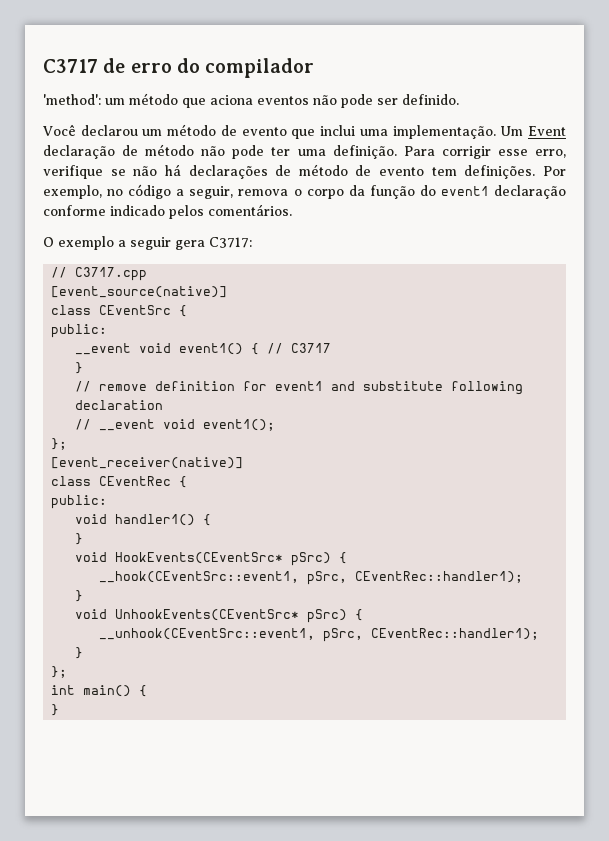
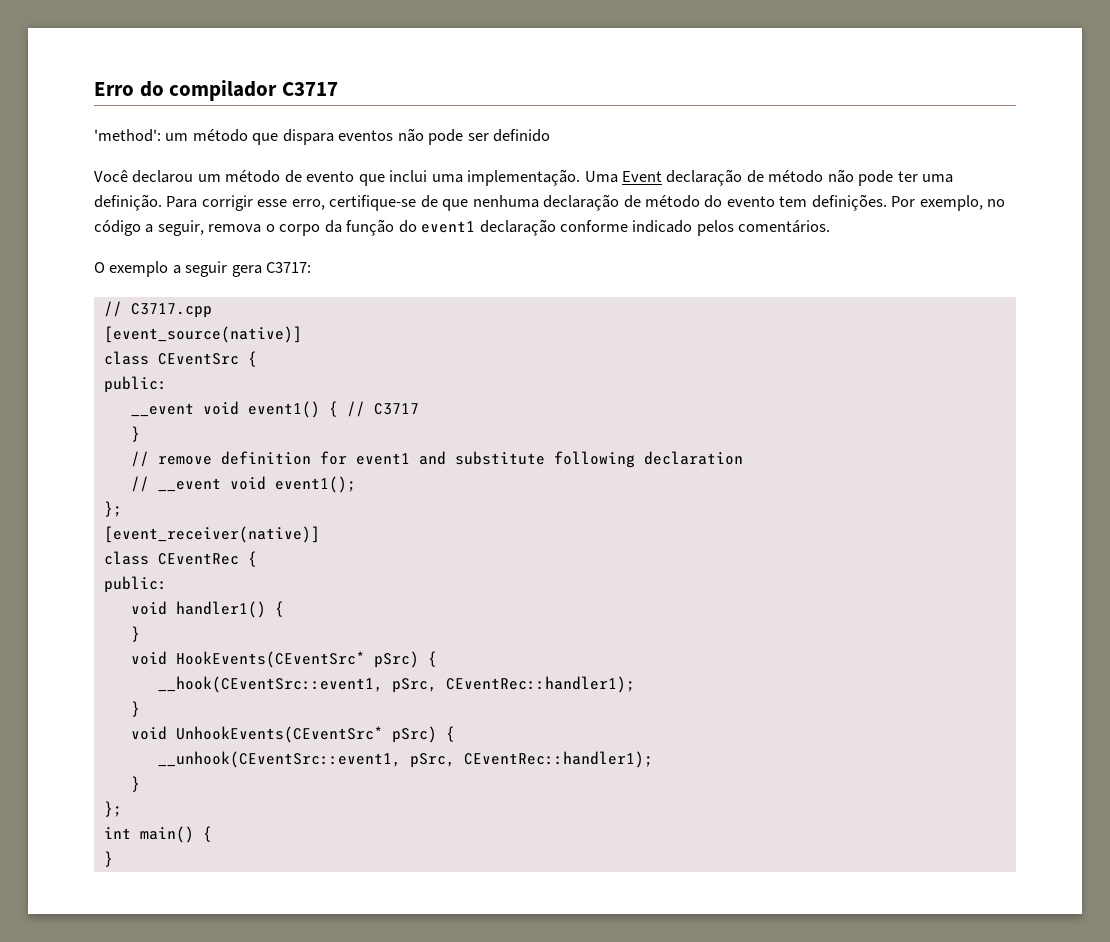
[43,58,172,73] C3717 de erro -> [94,82,134,96] Erro
(315, 68) none -> [282,82,339,96] C3717
[210,95,253,105] aciona -> [282,129,334,145] dispara
[402,94,459,105] definido. -> [493,129,551,142] definido
[500,126,524,136] Um -> [584,171,618,183] Uma
[43,164,372,179] verifique se não há declarações de método de -> [329,194,723,211] certifique-se de que nenhuma declaração de método do

